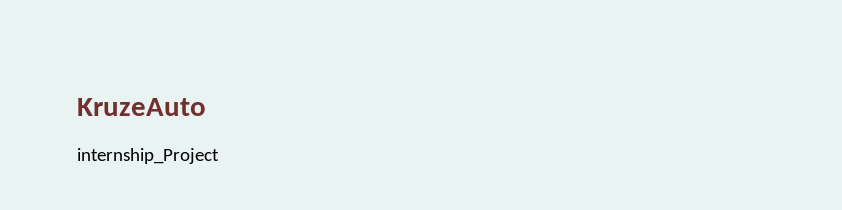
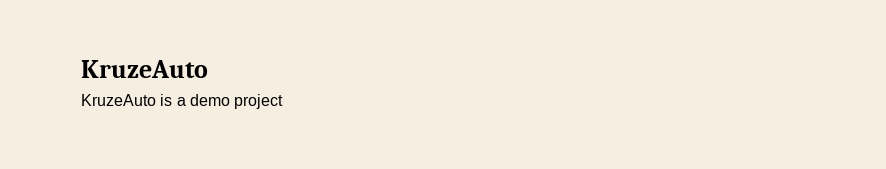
[77,148,219,164] internship_Project -> [81,94,284,109] KruzeAuto is a demo project

